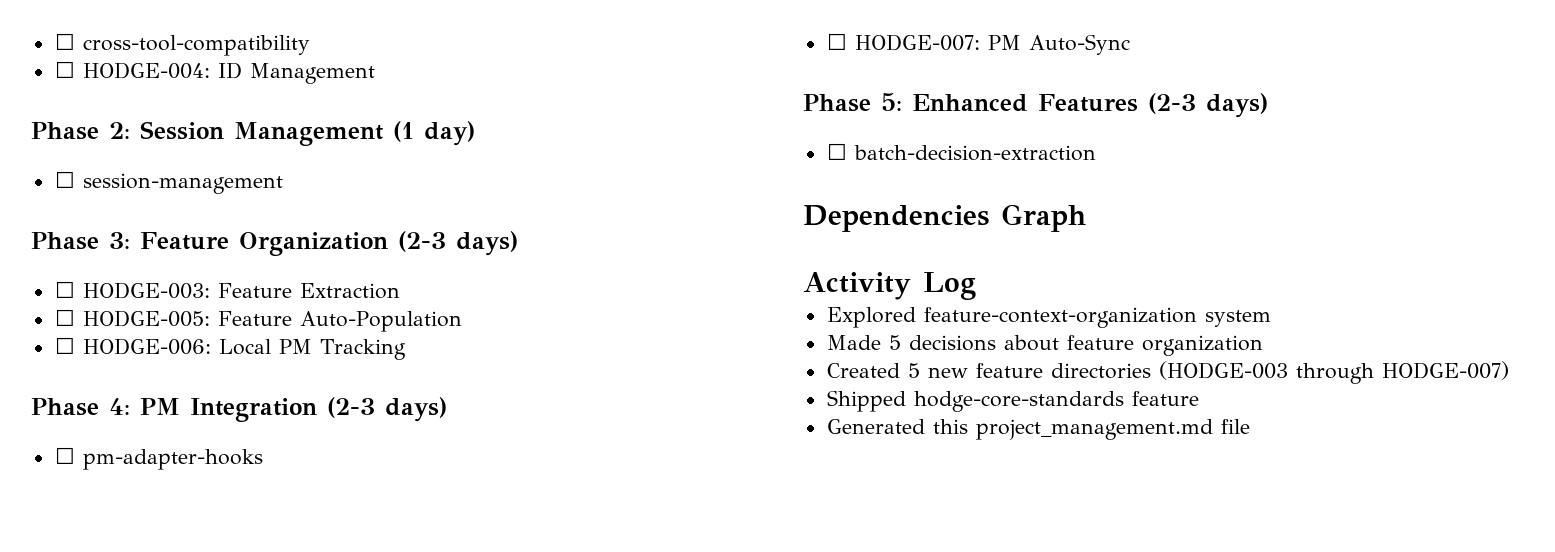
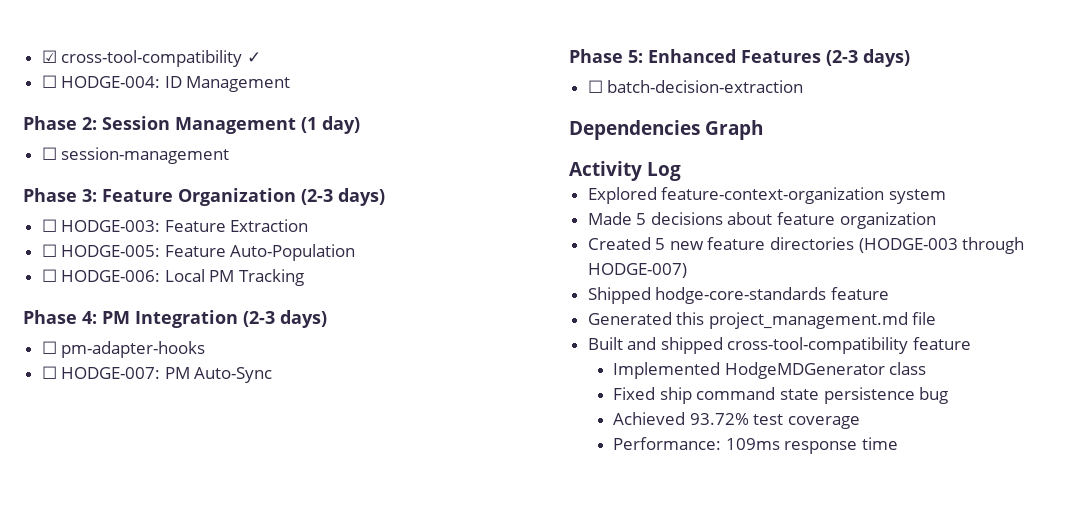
[54,33,310,56] ☐ cross-tool-compatibility -> [41,50,261,67] ☑ cross-tool-compatibility ✓
(1250, 426) none -> [587,337,972,354] [613,362,927,379] [613,387,949,404] [613,412,860,429] [613,437,898,454] // Built and shipped cross-tool-compatibility feature // Implemented HodgeMDGenerator class // Fixed ship command state persistence bug // Achieved 93.72% test coverage // Performance: 109ms response time

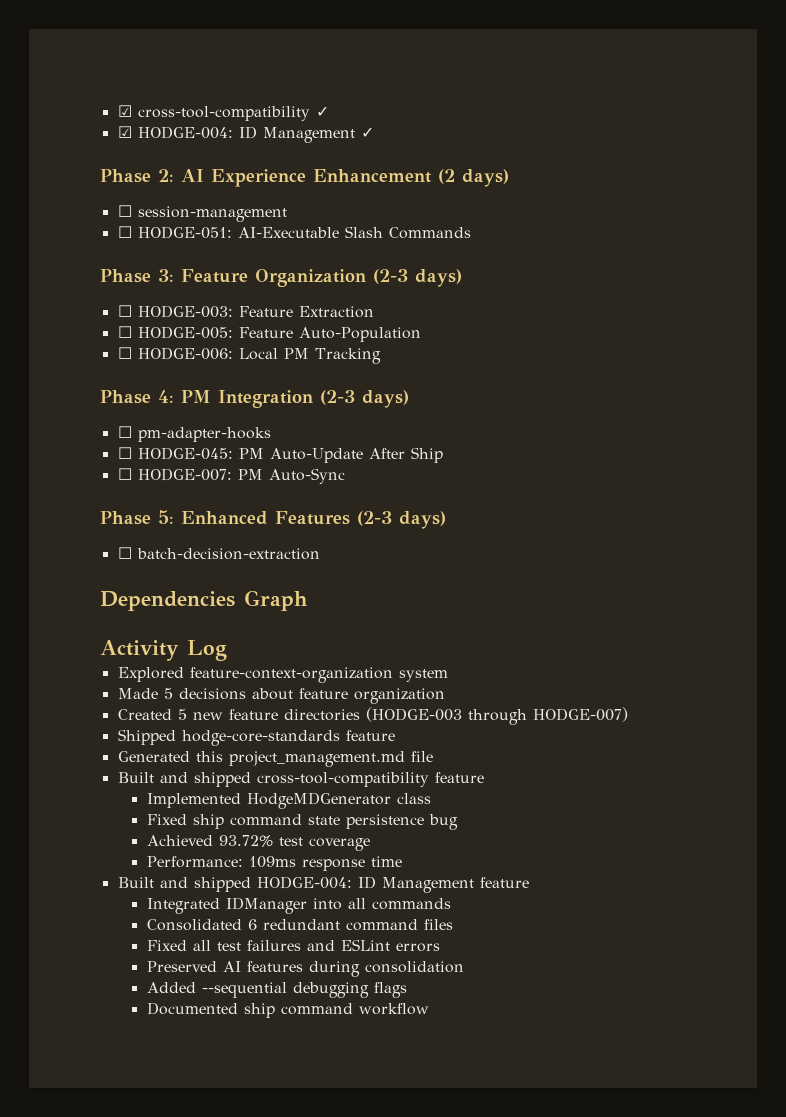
[41,75,291,92] ☐ HODGE-004: ID Management -> [117,126,374,143] ☑ HODGE-004: ID Management ✓
[102,116,360,134] [41,147,230,164] Session Management (1 day) // ☐ session-management -> [181,169,509,187] [117,205,287,222] [117,226,471,239] AI Experience Enhancement (2 days) // ☐ session-management // ☐ HODGE-051: AI-Executable Slash Commands
(206, 349) none -> [117,447,443,463] // ☐ HODGE-045: PM Auto-Update After Ship
(898, 443) none -> [117,876,529,893] [146,897,451,914] [146,919,453,931] [146,939,440,952] [146,961,464,977] [146,982,407,998] [146,1002,429,1018] // Built and shipped HODGE-004: ID Management feature // Integrated IDManager into all commands // Consolidated 6 redundant command files // Fixed all test failures and ESLint errors // Preserved AI features during consolidation // Added --sequential debugging flags // Documented ship command workflow

